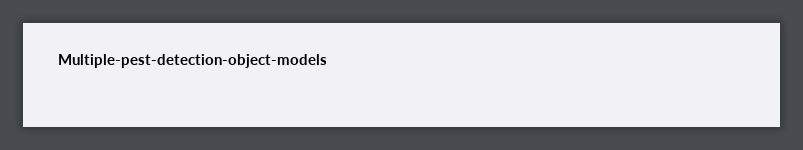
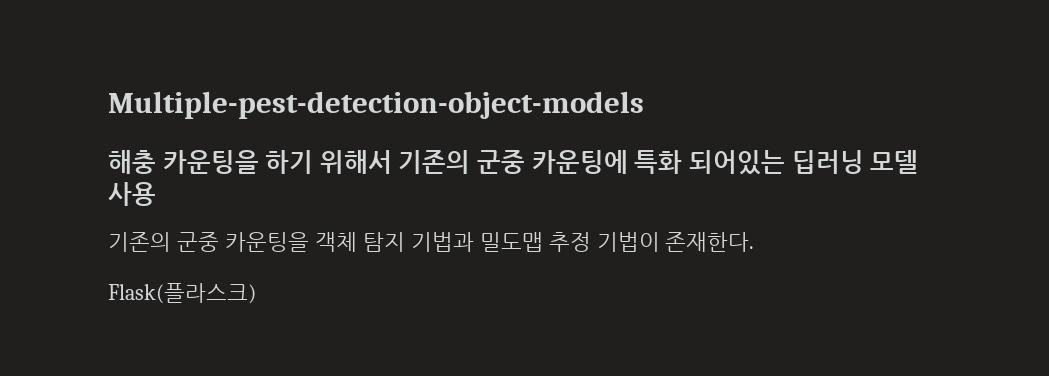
(327, 61) none -> [108,150,919,175] [108,182,156,206] [108,232,755,252] [108,283,256,304] // 해충 카운팅을 하기 위해서 기존의 군중 카운팅에 특화 되어있는 딥러닝 모델 사용 // 기존의 군중 카운팅을 객체 탐지 기법과 밀도맵 추정 기법이 존재한다. // Flask(플라스크)

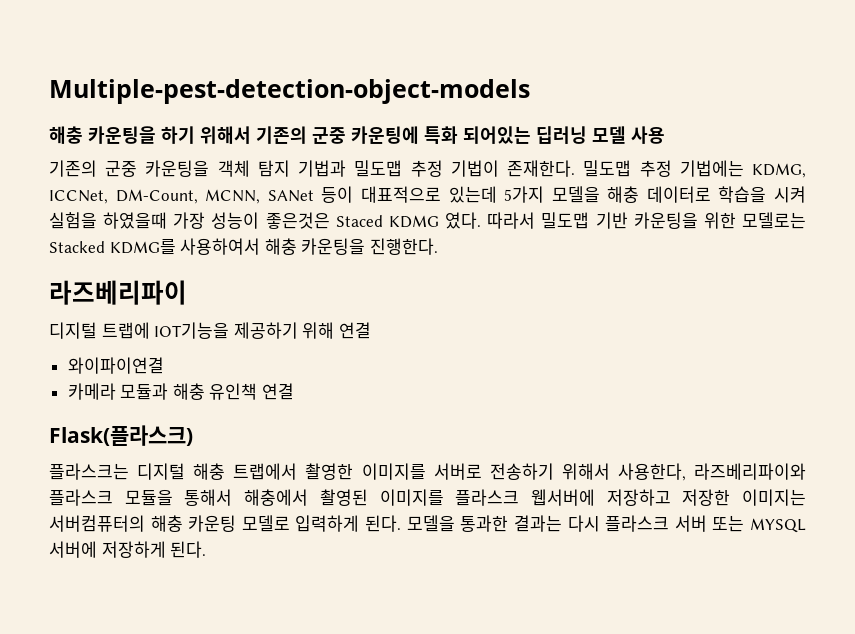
[108,283,256,304] // Flask(플라스크) -> [583,160,806,178] [49,186,806,204] [49,212,806,229] [49,238,438,255] [49,280,187,305] [49,322,371,339] [67,357,164,374] [67,383,295,400] [49,425,193,446] [49,463,806,481] [49,489,806,506] [49,515,806,533] [49,541,207,558] 밀도맵 추정 기법에는 KDMG, ICCNet, DM-Count, MCNN, SANet 등이 대표적으로 있는데 5가지 모델을 해충 데이터로 학습을 시켜 실험을 하였을때 가장 성능이 좋은것은 Staced KDMG 였다. 따라서 밀도맵 기반 카운팅을 위한 모델로는 Stacked KDMG를 사용하여서 해충 카운팅을 진행한다. // 라즈베리파이 // 디지털 트랩에 IOT기능을 제공하기 위해 연결 // 와이파이연결 // 카메라 모듈과 해충 유인책 연결 // Flask(플라스크) // 플라스크는 디지털 해충 트랩에서 촬영한 이미지를 서버로 전송하기 위해서 사용한다, 라즈베리파이와 플라스크 모듈을 통해서 해충에서 촬영된 이미지를 플라스크 웹서버에 저장하고 저장한 이미지는 서버컴퓨터의 해충 카운팅 모델로 입력하게 된다. 모델을 통과한 결과는 다시 플라스크 서버 또는 MYSQL 서버에 저장하게 된다.

